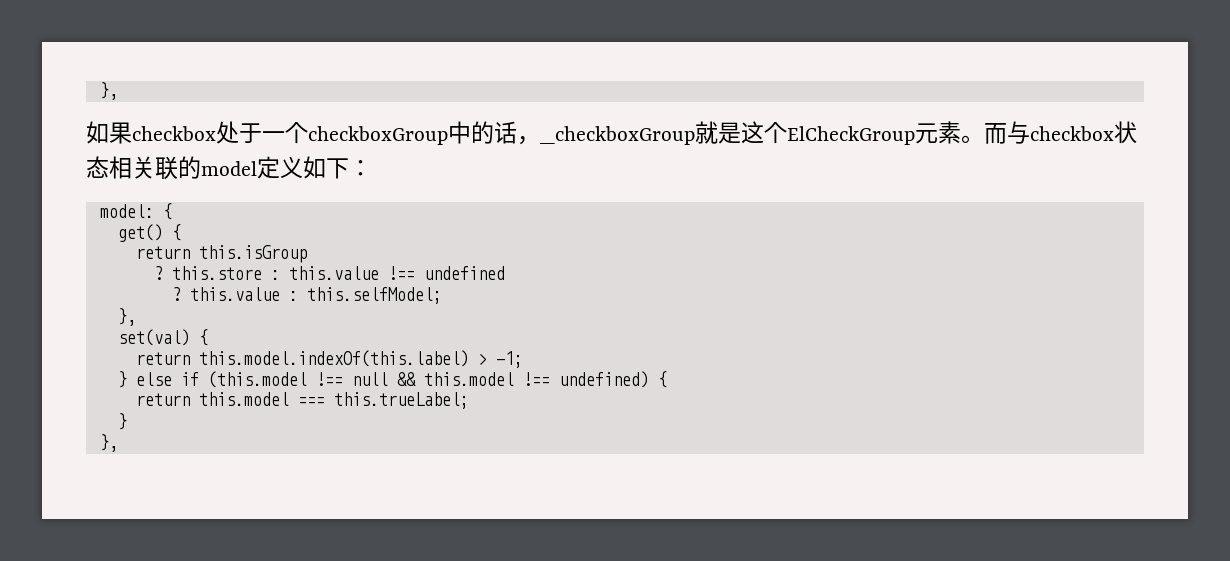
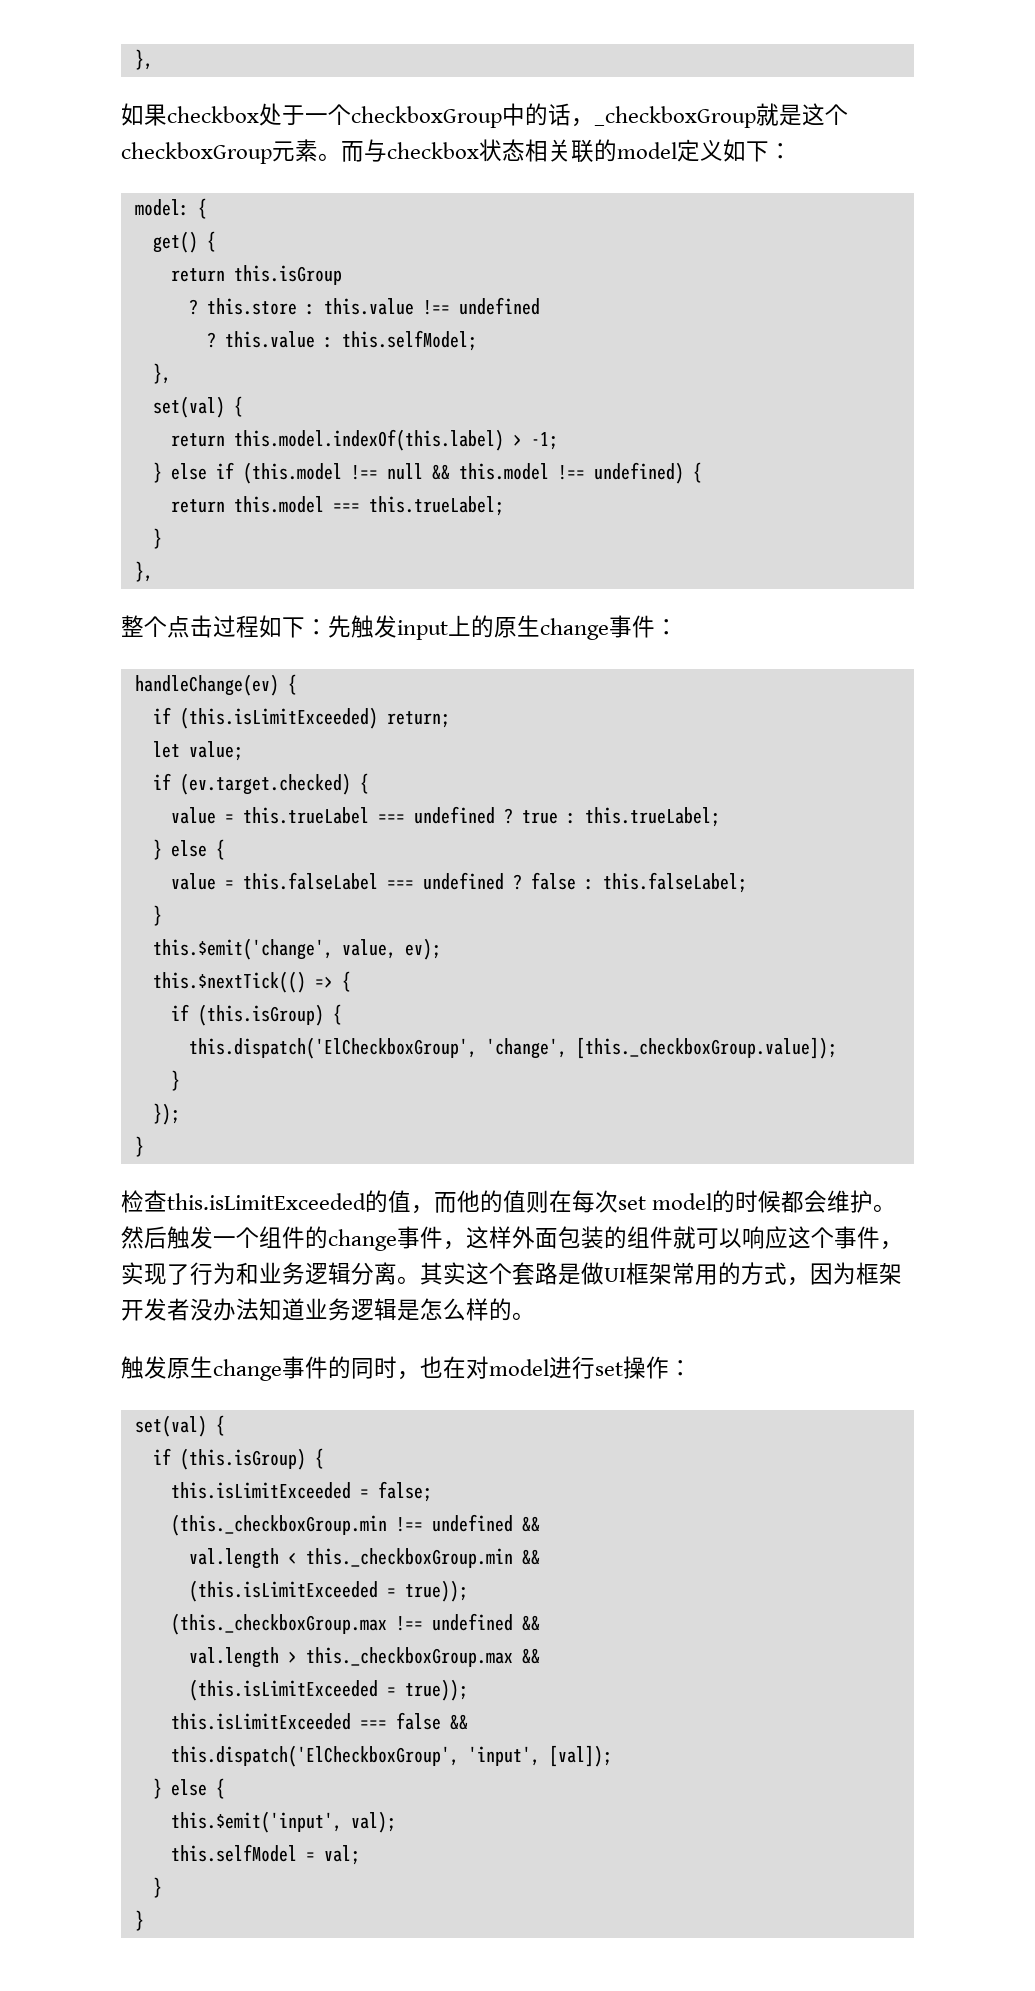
[787,126,915,145] ElCheckGroup -> [121,142,272,164] checkboxGroup
(118, 443) none -> [121,615,678,640] [134,674,297,696] [152,707,450,729] [152,741,243,761] [152,773,369,795] [170,806,720,827] [152,839,225,860] [170,872,747,893] [152,905,162,926] [152,938,441,960] [152,971,351,993] [170,1004,342,1026] [188,1037,837,1059] [170,1070,180,1091] [152,1103,180,1125] [134,1136,144,1157] [121,1190,897,1214] [121,1226,903,1251] [121,1262,902,1286] [121,1298,535,1321] [121,1356,692,1381] [134,1415,225,1437] [152,1448,324,1470] [170,1481,432,1502] [170,1514,540,1536] [188,1548,540,1569] [188,1580,468,1602] [170,1613,540,1635] [188,1647,540,1668] [188,1679,468,1701] [170,1712,468,1730] [170,1745,612,1767] [152,1778,225,1799] [170,1811,396,1833] [170,1844,360,1865] [152,1877,162,1898] [134,1910,144,1931] // 整个点击过程如下：先触发input上的原生change事件： // handleChange(ev) { // if (this.isLimitExceeded) return; // let value; // if (ev.target.checked) { // value = this.trueLabel === undefined ? true : this.trueLabel; // } else { // value = this.falseLabel === undefined ? false : this.falseLabel; // } // this.$emit('change', value, ev); // this.$nextTick(() => { // if (this.isGroup) { // this.dispatch('ElCheckboxGroup', 'change', [this._checkboxGroup.value]); // } // }); // } // 检查this.isLimitExceeded的值，而他的值则在每次set model的时候都会维护。然后触发一个组件的change事件，这样外面包装的组件就可以响应这个事件，实现了行为和业务逻辑分离。其实这个套路是做UI框架常用的方式，因为框架开发者没办法知道业务逻辑是怎么样的。 // 触发原生change事件的同时，也在对model进行set操作： // set(val) { // if (this.isGroup) { // this.isLimitExceeded = false; // (this._checkboxGroup.min !== undefined && // val.length < this._checkboxGroup.min && // (this.isLimitExceeded = true)); // (this._checkboxGroup.max !== undefined && // val.length > this._checkboxGroup.max && // (this.isLimitExceeded = true)); // this.isLimitExceeded === false && // this.dispatch('ElCheckboxGroup', 'input', [val]); // } else { // this.$emit('input', val); // this.selfModel = val; // } // }

